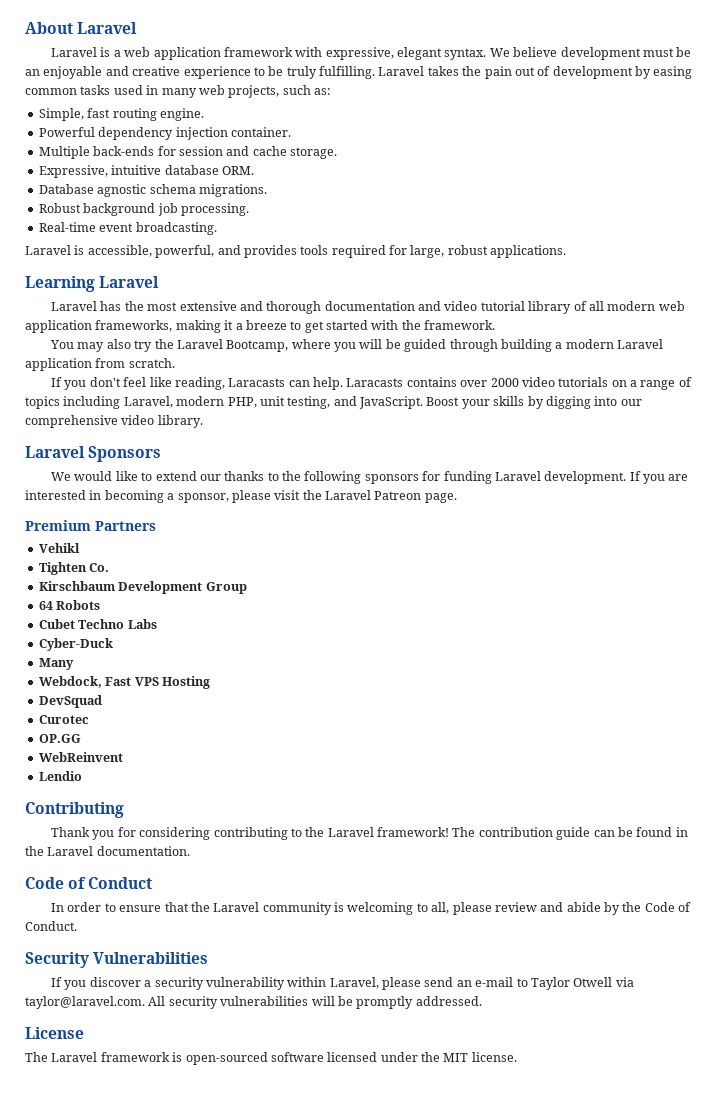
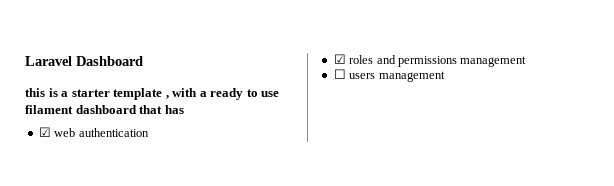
[25,22,138,34] [51,47,692,60] [25,66,693,79] [25,85,331,98] [38,108,204,121] [38,127,291,140] [38,146,337,159] [38,165,254,178] [38,184,267,197] [38,203,249,216] [38,222,217,235] [25,245,567,258] [25,276,160,292] [51,301,685,314] [25,320,496,333] [50,339,664,352] [25,358,175,371] [51,377,692,390] [25,396,642,409] [25,415,203,428] [25,446,162,462] [51,471,689,484] [25,490,457,503] [25,520,156,531] [38,543,80,553] [38,562,110,575] [38,581,247,594] [38,600,101,610] [38,619,157,629] [38,638,113,651] [38,658,74,670] [38,676,210,689] [38,695,102,708] [38,715,89,724] [38,734,81,743] [38,752,123,762] [38,771,82,781] [25,802,124,818] [51,827,688,840] [25,846,190,856] [25,877,153,889] [51,902,692,915] [25,921,77,931] [25,952,209,968] [51,977,634,990] [25,996,482,1009] [25,1027,84,1039] [25,1052,517,1065] About Laravel // Laravel is a web application framework with expressive, elegant syntax. We believe development must be an enjoyable and creative experience to be truly fulfilling. Laravel takes the pain out of development by easing common tasks used in many web projects, such as: // Simple, fast routing engine. // Powerful dependency injection container. // Multiple back-ends for session and cache storage. // Expressive, intuitive database ORM. // Database agnostic schema migrations. // Robust background job processing. // Real-time event broadcasting. // Laravel is accessible, powerful, and provides tools required for large, robust applications. // Learning Laravel // Laravel has the most extensive and thorough documentation and video tutorial library of all modern web application frameworks, making it a breeze to get started with the framework. // You may also try the Laravel Bootcamp, where you will be guided through building a modern Laravel application from scratch. // If you don't feel like reading, Laracasts can help. Laracasts contains over 2000 video tutorials on a range of topics including Laravel, modern PHP, unit testing, and JavaScript. Boost your skills by digging into our comprehensive video library. // Laravel Sponsors // We would like to extend our thanks to the following sponsors for funding Laravel development. If you are interested in becoming a sponsor, please visit the Laravel Patreon page. // Premium Partners // Vehikl // Tighten Co. // Kirschbaum Development Group // 64 Robots // Cubet Techno Labs // Cyber-Duck // Many // Webdock, Fast VPS Hosting // DevSquad // Curotec // OP.GG // WebReinvent // Lendio // Contributing // Thank you for considering contributing to the Laravel framework! The contribution guide can be found in the Laravel documentation. // Code of Conduct // In order to ensure that the Laravel community is welcoming to all, please review and abide by the Code of Conduct. // Security Vulnerabilities // If you discover a security vulnerability within Laravel, please send an e-mail to Taylor Otwell via taylor@laravel.com. All security vulnerabilities will be promptly addressed. // License // The Laravel framework is open-sourced software licensed under the MIT license. -> [25,56,143,66] [25,88,280,100] [25,105,184,114] [38,127,149,137] [333,54,527,67] [333,69,445,82] Laravel Dashboard // this is a starter template , with a ready to use filament dashboard that has // ☑ web authentication // ☑ roles and permissions management // ☐ users management

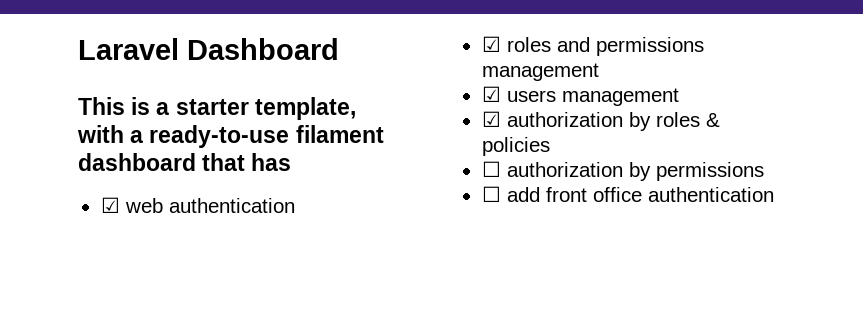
[25,88,45,97] this -> [78,97,125,115] This
[113,88,280,100] template , with a ready to use -> [254,97,356,120] [77,125,290,148] template, with a ready-to-use
[333,69,346,79] ☐ -> [481,86,501,102] ☑
(445, 76) none -> [481,111,720,131] [481,137,550,156] [481,161,764,181] [481,186,774,202] // ☑ authorization by roles & policies // ☐ authorization by permissions // ☐ add front office authentication

